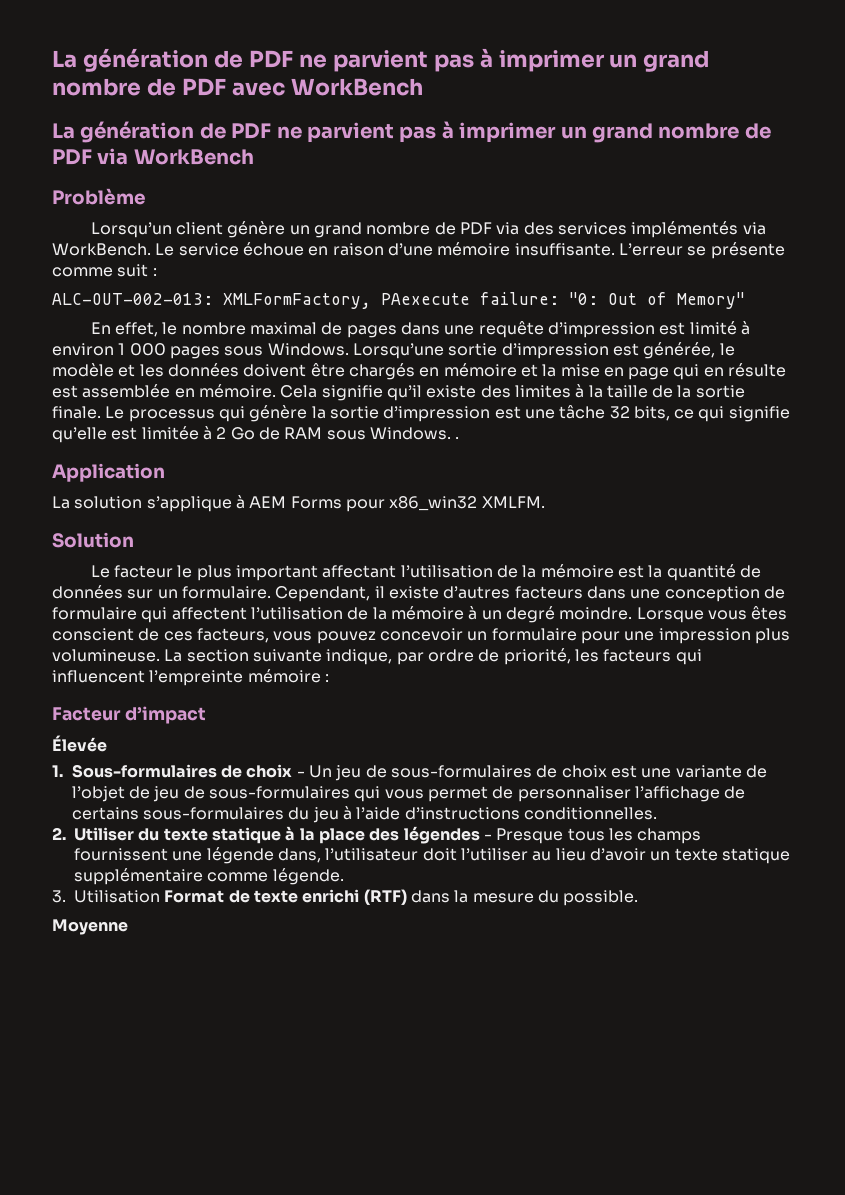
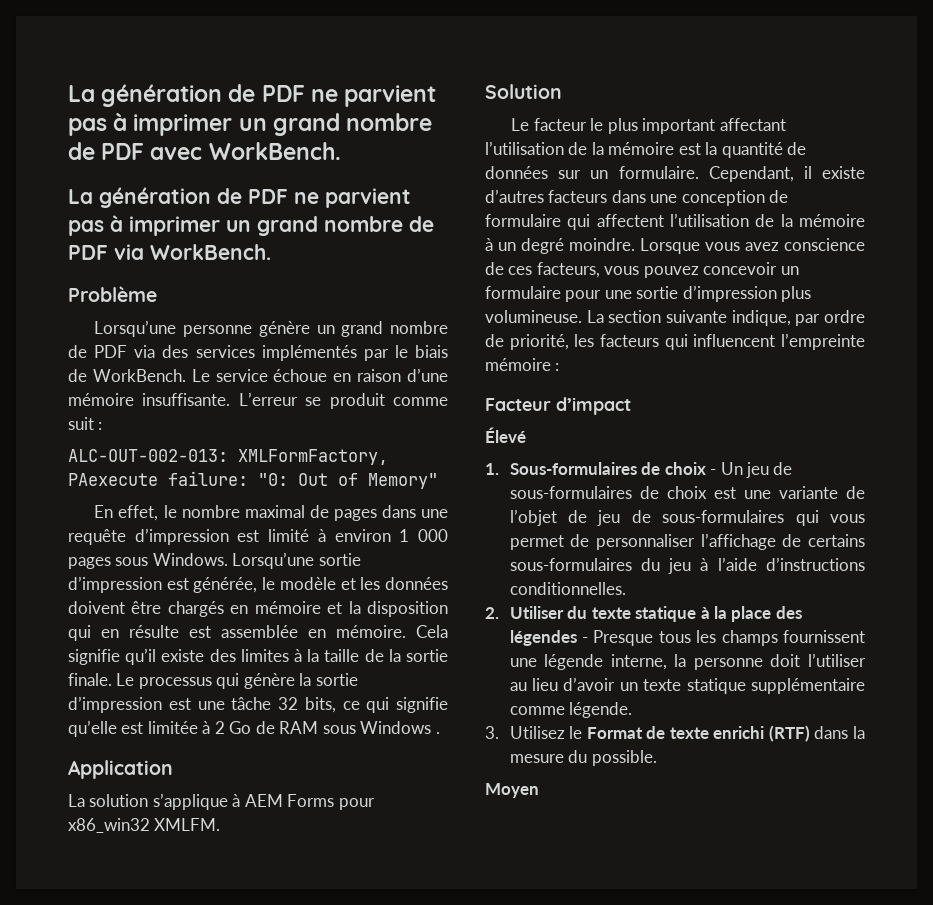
[290,78,423,96] WorkBench -> [208,142,341,160] WorkBench.
[133,149,254,165] WorkBench -> [150,244,271,260] WorkBench.
[90,222,224,238] Lorsqu’un client -> [94,320,253,337] Lorsqu’une personne
[742,222,766,235] via -> [363,345,448,361] [68,369,87,382] par le biais de
[710,242,785,259] présente -> [329,393,385,409] produit
[560,364,670,380] mise en page -> [367,601,448,617] disposition
[369,427,451,440] Windows. -> [360,721,432,734] Windows
[751,606,788,620] [52,628,134,641] êtes conscient -> [745,238,865,251] avez conscience
[658,628,751,644] impression -> [636,285,777,302] sortie d’impression
[52,735,107,752] Élevée -> [485,427,526,443] Élevé
[277,848,419,863] dans, l’utilisateur -> [610,654,763,670] interne, la personne
[74,890,160,903] Utilisation -> [509,726,583,739] Utilisez le
[52,919,128,935] Moyenne -> [485,783,539,798] Moyen

